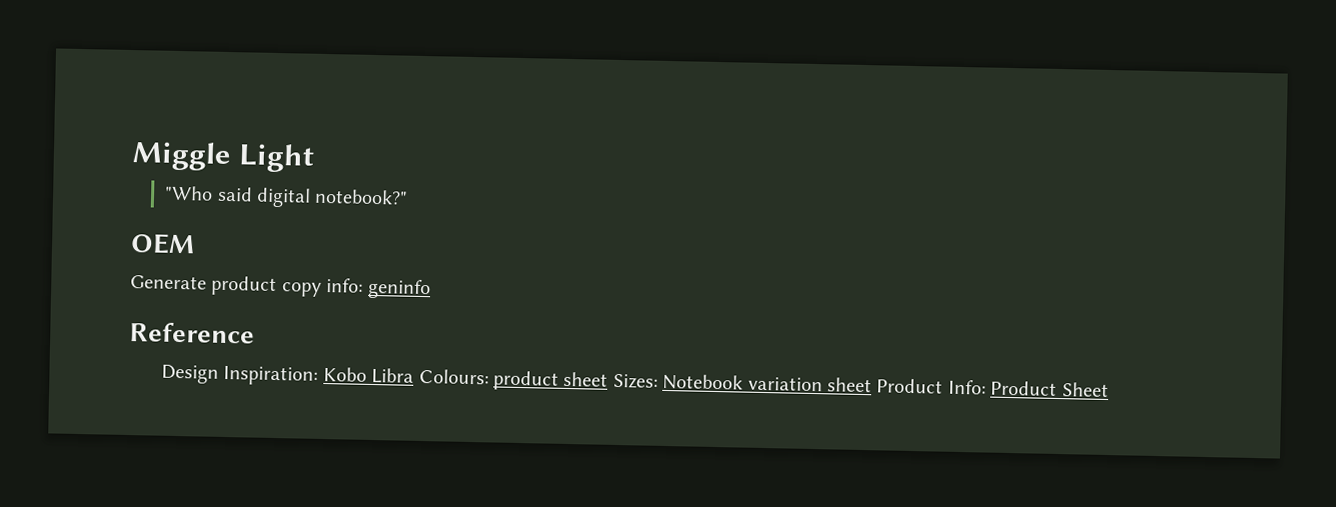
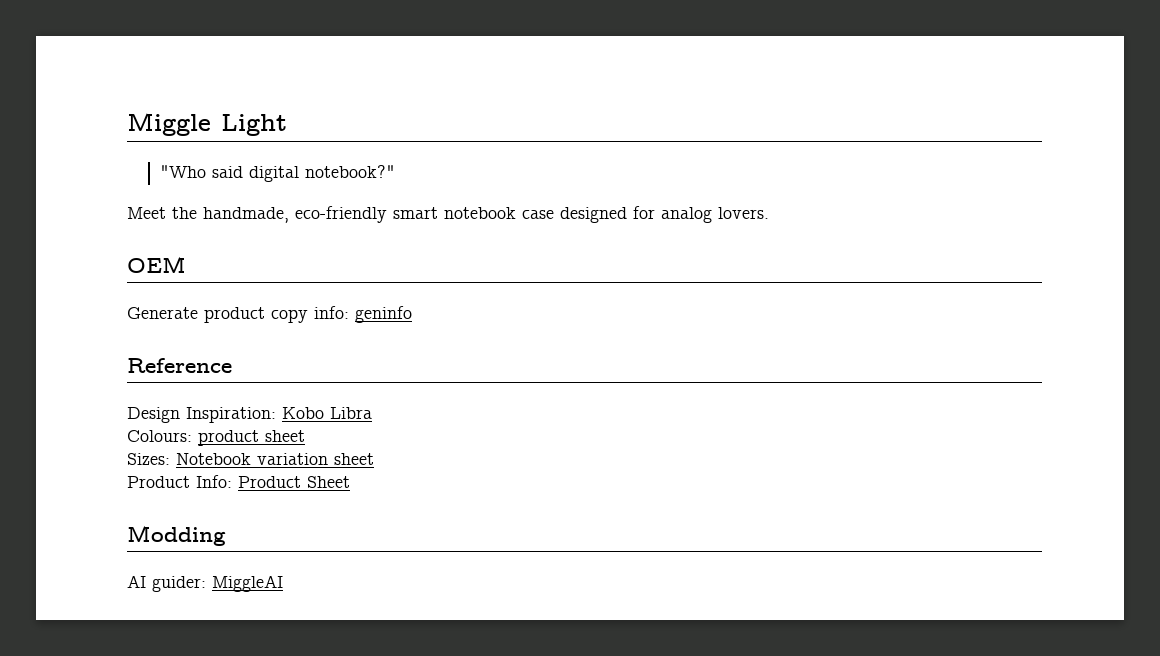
(409, 196) none -> [127,206,769,223] // Meet the handmade, eco-friendly smart notebook case designed for analog lovers.
(415, 375) none -> (372, 413) //
(609, 379) none -> (305, 436) //
(872, 385) none -> (374, 459) //
(1109, 390) none -> [127,525,226,546] [127,575,283,592] // Modding // AI guider: MiggleAI

